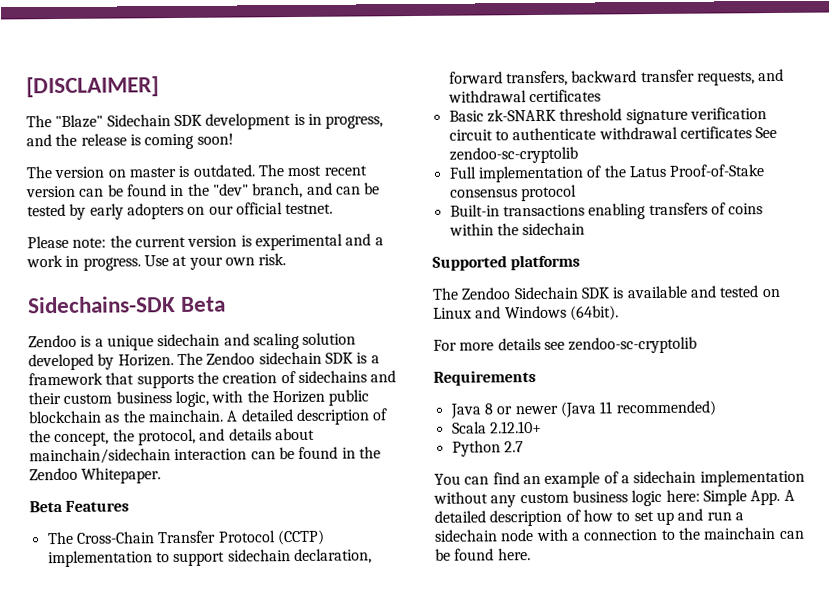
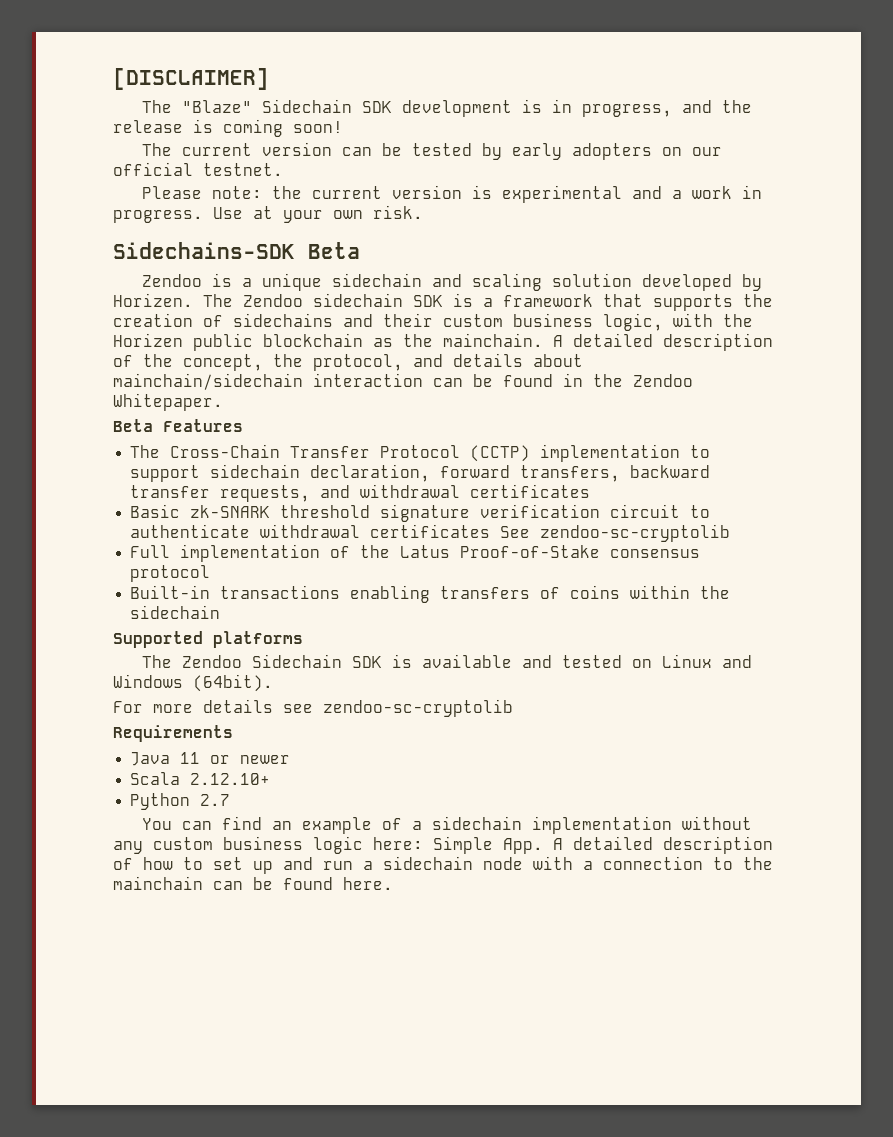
[54,164,367,179] [26,182,333,199] version on master is outdated. The most recent version can be found in the "dev" branch, and -> [181,142,332,156] current version
[483,403,493,415] 8 -> [180,752,201,764] 11
[559,400,717,418] (Java 11 recommended) -> (291, 759) none

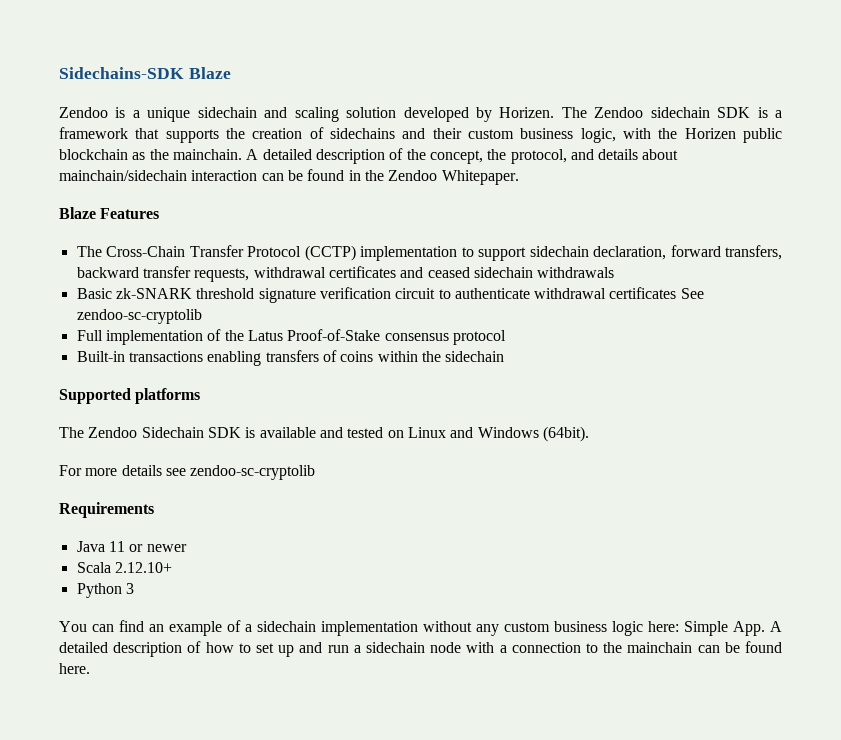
[113,68,269,90] [141,99,752,117] [113,119,343,137] [141,142,722,160] [113,162,283,176] [141,185,762,203] [113,205,423,223] [113,242,360,259] [DISCLAIMER] // The "Blaze" Sidechain SDK development is in progress, and the release is coming soon! // The current version can be tested by early adopters on our official testnet. // Please note: the current version is experimental and a work in progress. Use at your own risk. // Sidechains-SDK Beta -> [59,67,231,79] Sidechains-SDK Blaze
[113,419,153,432] Beta -> [59,207,96,219] Blaze
[320,484,591,498] and withdrawal certificates -> [253,266,615,278] withdrawal certificates and ceased sidechain withdrawals
[200,794,231,806] 2.7 -> [125,583,134,594] 3

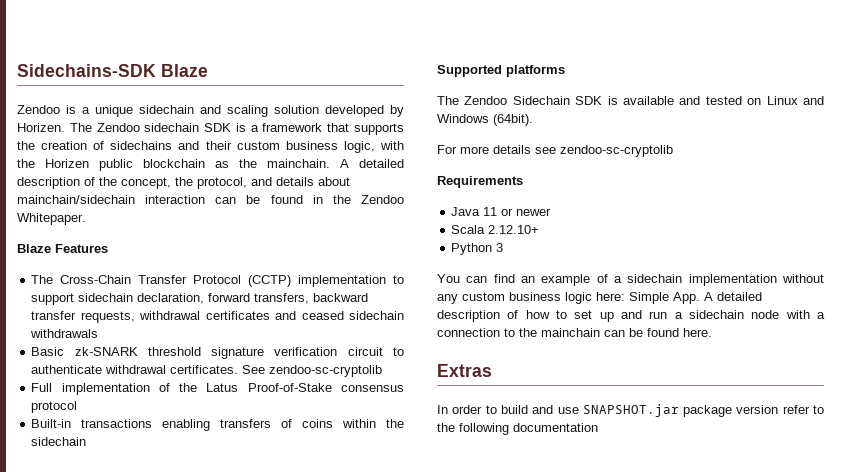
[609,287,677,299] certificates -> [170,365,239,374] certificates.
(90, 668) none -> [437,364,492,377] [437,404,824,417] [437,423,598,435] // Extras // In order to build and use SNAPSHOT.jar package version refer to the following documentation

